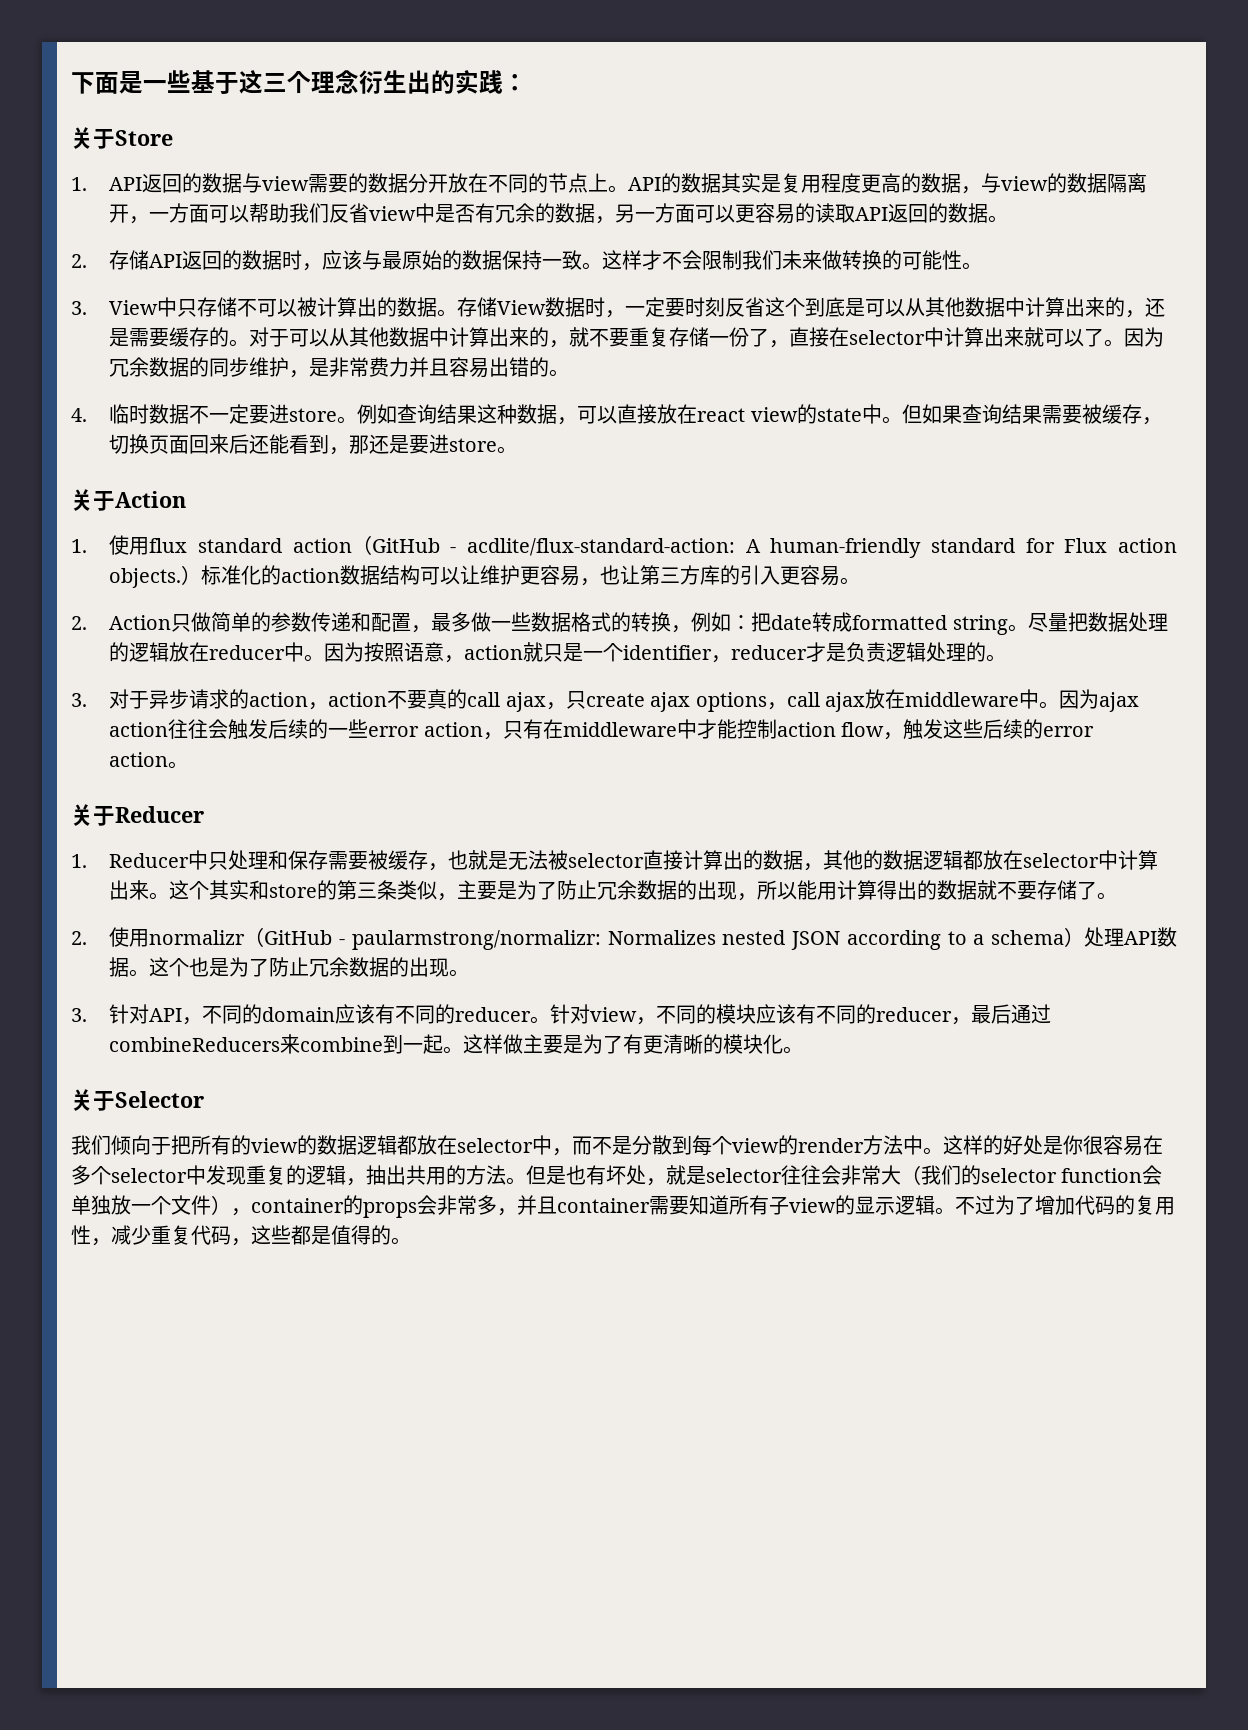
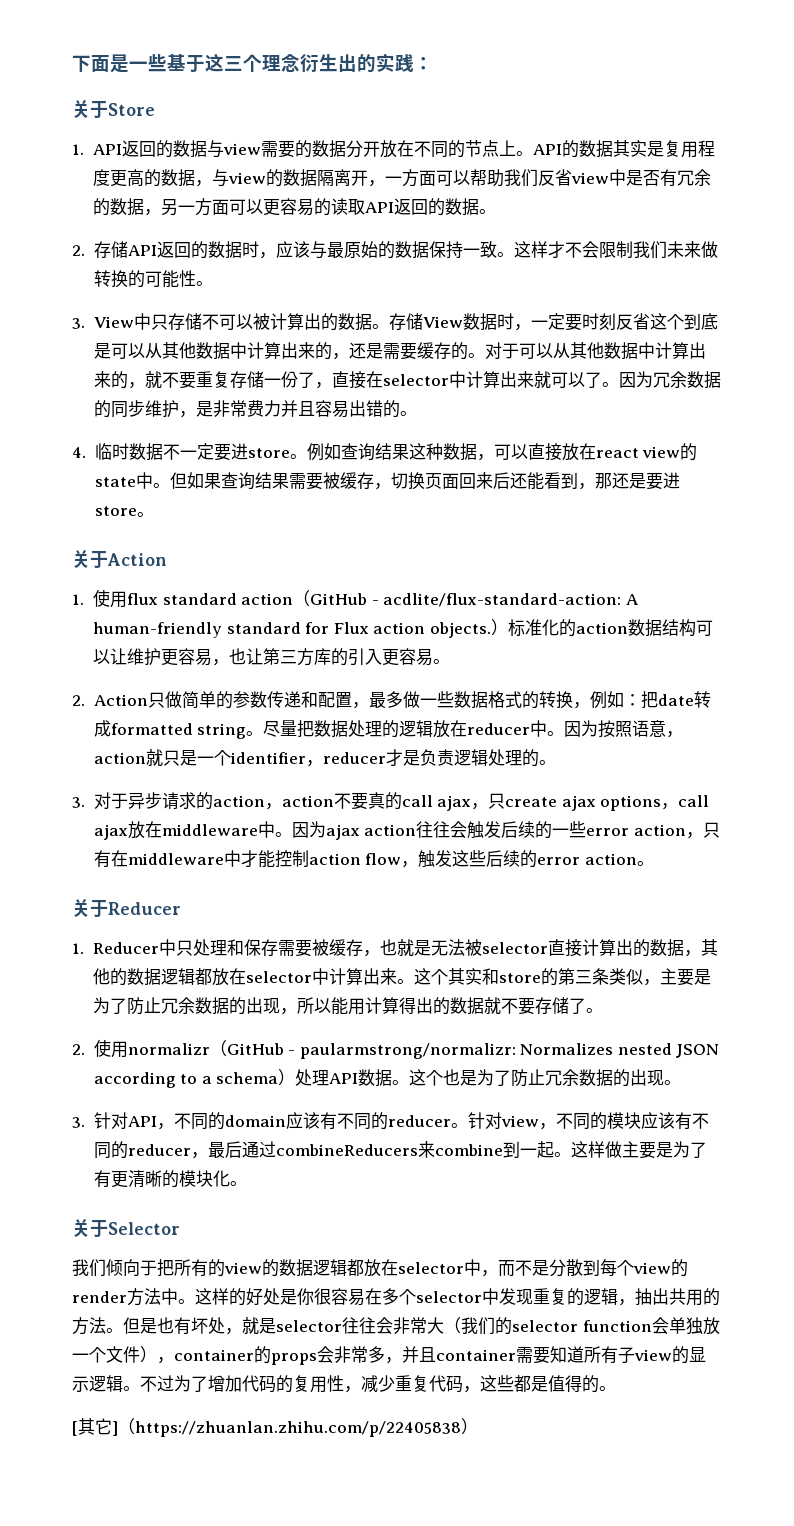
(411, 1241) none -> [72,1418,478,1437] // [其它]（https://zhuanlan.zhihu.com/p/22405838）

